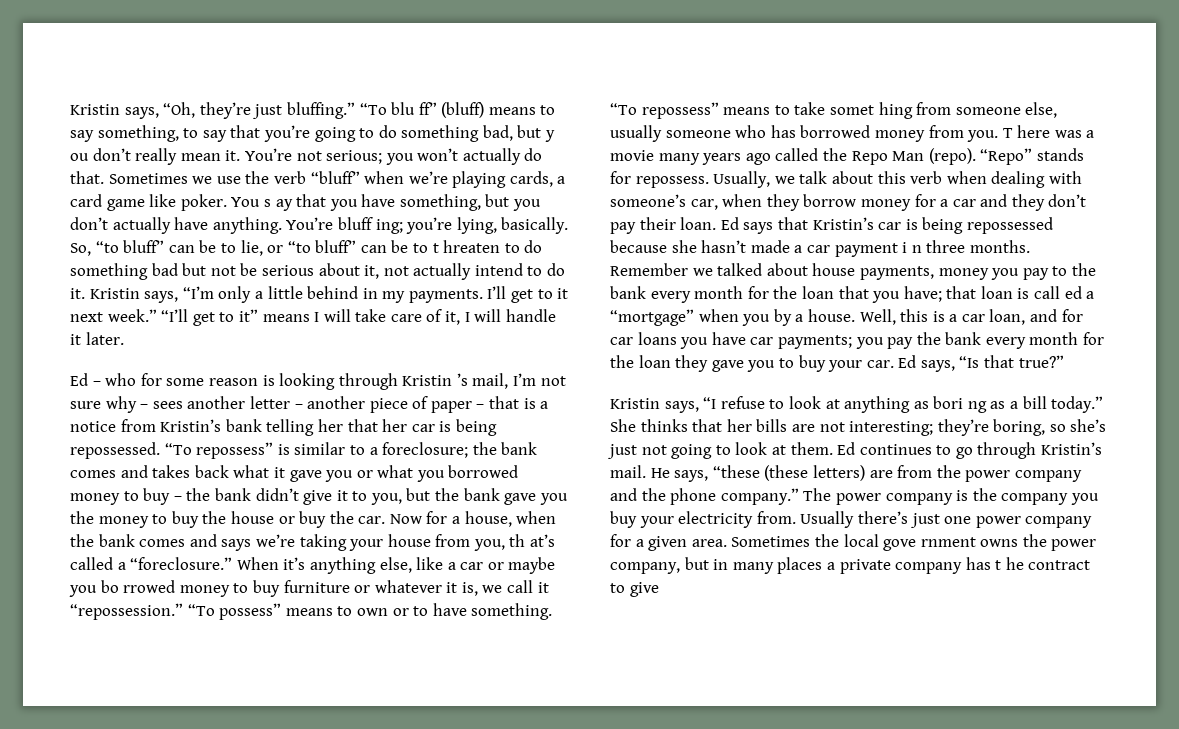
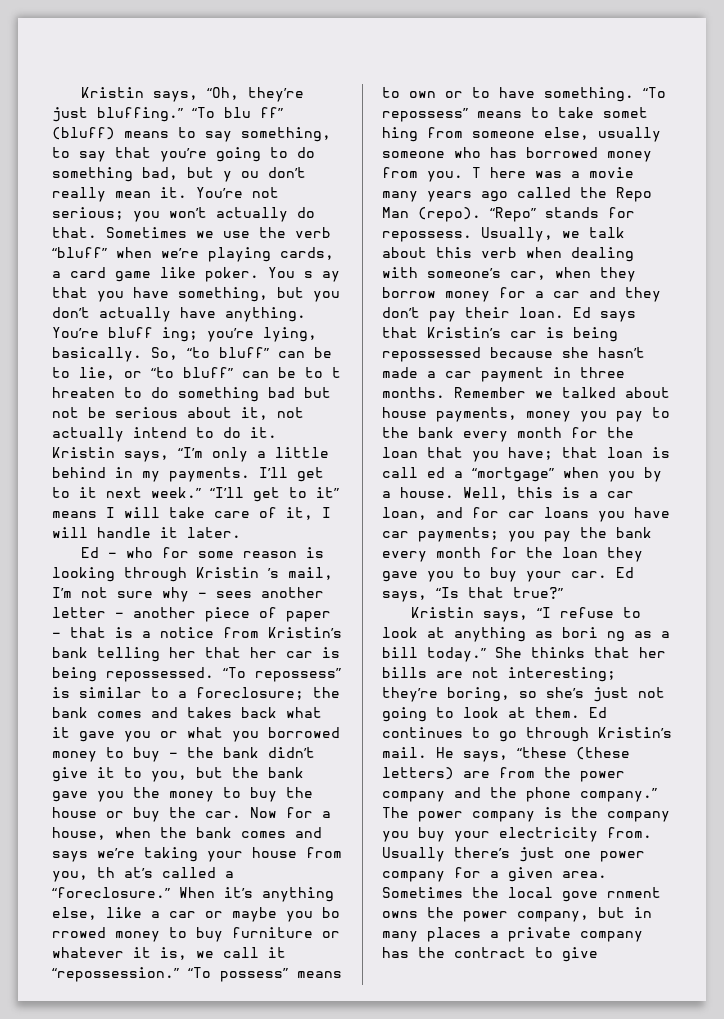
[902,242,922,253] i n -> [553,367,571,378] in
[995,557,1024,570] t he -> [418,947,445,958] the

